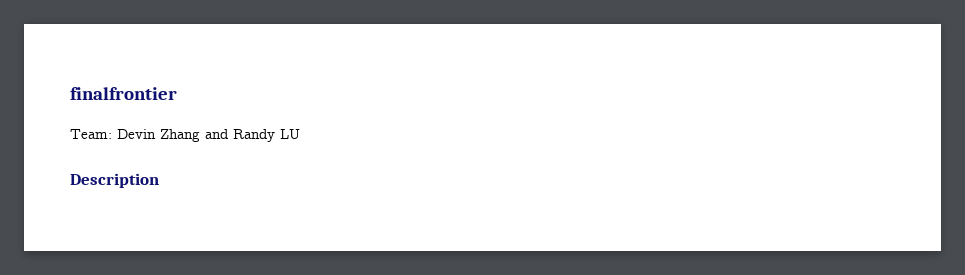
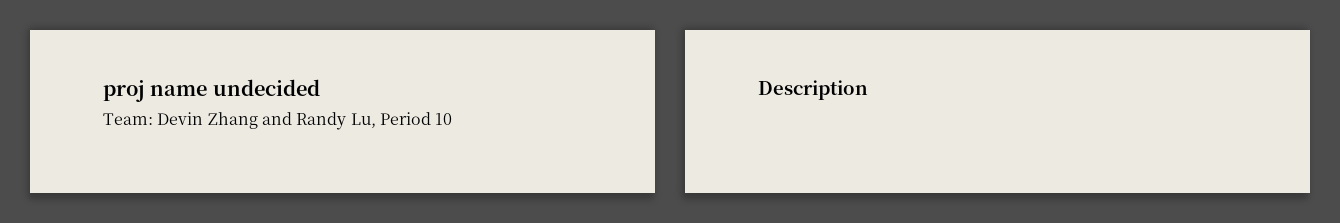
[70,87,177,100] finalfrontier -> [103,79,320,102] proj name undecided
[280,129,300,139] LU -> [350,112,453,128] Lu, Period 10

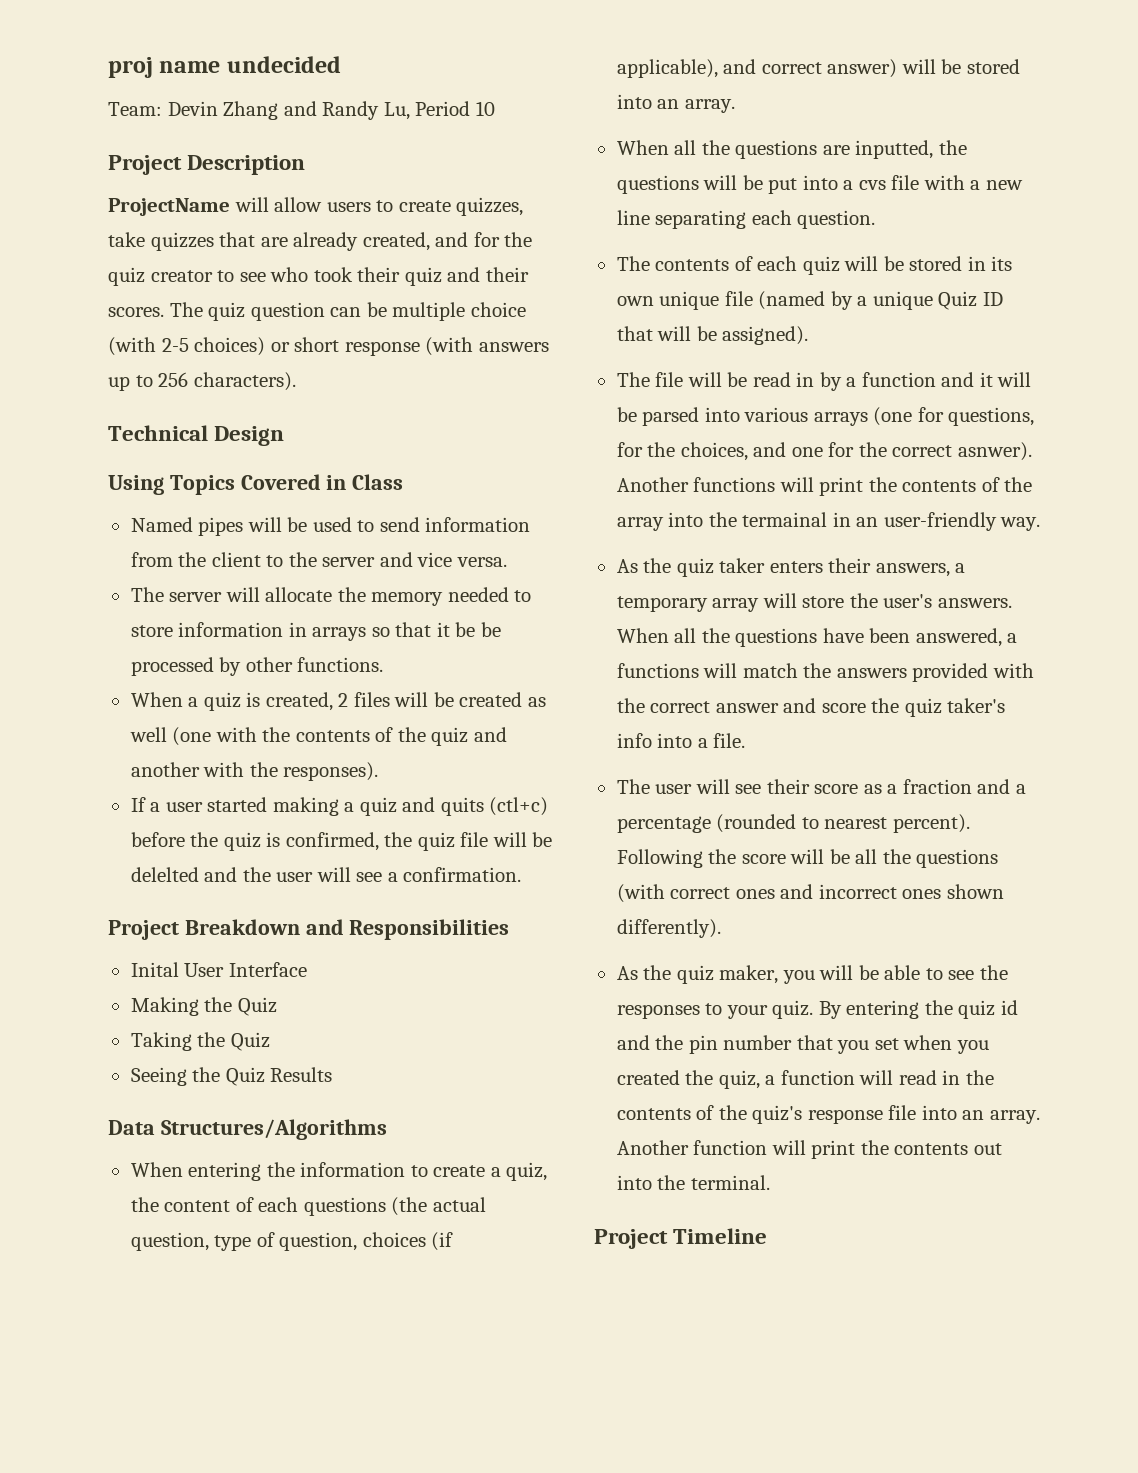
(453, 119) none -> [108,155,182,175] Project
(868, 90) none -> [108,197,524,216] [108,232,533,251] [108,267,529,286] [108,302,526,321] [108,337,549,356] [108,372,296,391] [108,425,285,446] [108,474,404,495] [130,517,531,536] [130,552,507,567] [130,587,532,606] [130,622,501,641] [130,657,384,676] [130,692,546,711] [129,727,507,746] [130,762,379,781] [130,797,549,816] [130,832,553,851] [130,867,522,882] [108,919,510,940] [130,962,307,977] [130,997,277,1016] [130,1032,270,1051] [130,1067,333,1086] [108,1119,387,1140] [130,1162,548,1181] [130,1197,486,1216] [130,1232,454,1251] [616,59,1020,78] [616,94,735,113] [616,140,967,159] [616,175,1023,194] [616,210,876,229] [616,256,1013,275] [616,291,1003,310] [616,326,809,345] [616,372,1032,391] [616,407,1035,426] [616,442,1032,461] [616,477,1033,496] [616,512,1041,531] [616,558,966,577] [616,593,1012,612] [616,628,1018,647] [616,663,1034,682] [616,698,1006,717] [616,733,746,748] [616,779,1026,794] [616,814,970,833] [616,849,999,868] [616,884,1004,903] [616,919,721,938] [616,965,1008,984] [616,1000,1018,1019] [616,1035,989,1054] [616,1070,994,1089] [616,1105,1040,1124] [616,1140,1002,1159] [616,1175,770,1190] [594,1228,768,1249] // ProjectName will allow users to create quizzes, take quizzes that are already created, and for the quiz creator to see who took their quiz and their scores. The quiz question can be multiple choice (with 2-5 choices) or short response (with answers up to 256 characters). // Technical Design // Using Topics Covered in Class // Named pipes will be used to send information from the client to the server and vice versa. // The server will allocate the memory needed to store information in arrays so that it be be processed by other functions. // When a quiz is created, 2 files will be created as well (one with the contents of the quiz and another with the responses). // If a user started making a quiz and quits (ctl+c) before the quiz is confirmed, the quiz file will be delelted and the user will see a confirmation. // Project Breakdown and Responsibilities // Inital User Interface // Making the Quiz // Taking the Quiz // Seeing the Quiz Results // Data Structures/Algorithms // When entering the information to create a quiz, the content of each questions (the actual question, type of question, choices (if applicable), and correct answer) will be stored into an array. // When all the questions are inputted, the questions will be put into a cvs file with a new line separating each question. // The contents of each quiz will be stored in its own unique file (named by a unique Quiz ID that will be assigned). // The file will be read in by a function and it will be parsed into various arrays (one for questions, for the choices, and one for the correct asnwer). Another functions will print the contents of the array into the termainal in an user-friendly way. // As the quiz taker enters their answers, a temporary array will store the user's answers. When all the questions have been answered, a functions will match the answers provided with the correct answer and score the quiz taker's info into a file. // The user will see their score as a fraction and a percentage (rounded to nearest percent). Following the score will be all the questions (with correct ones and incorrect ones shown differently). // As the quiz maker, you will be able to see the responses to your quiz. By entering the quiz id and the pin number that you set when you created the quiz, a function will read in the contents of the quiz's response file into an array. Another function will print the contents out into the terminal. // Project Timeline

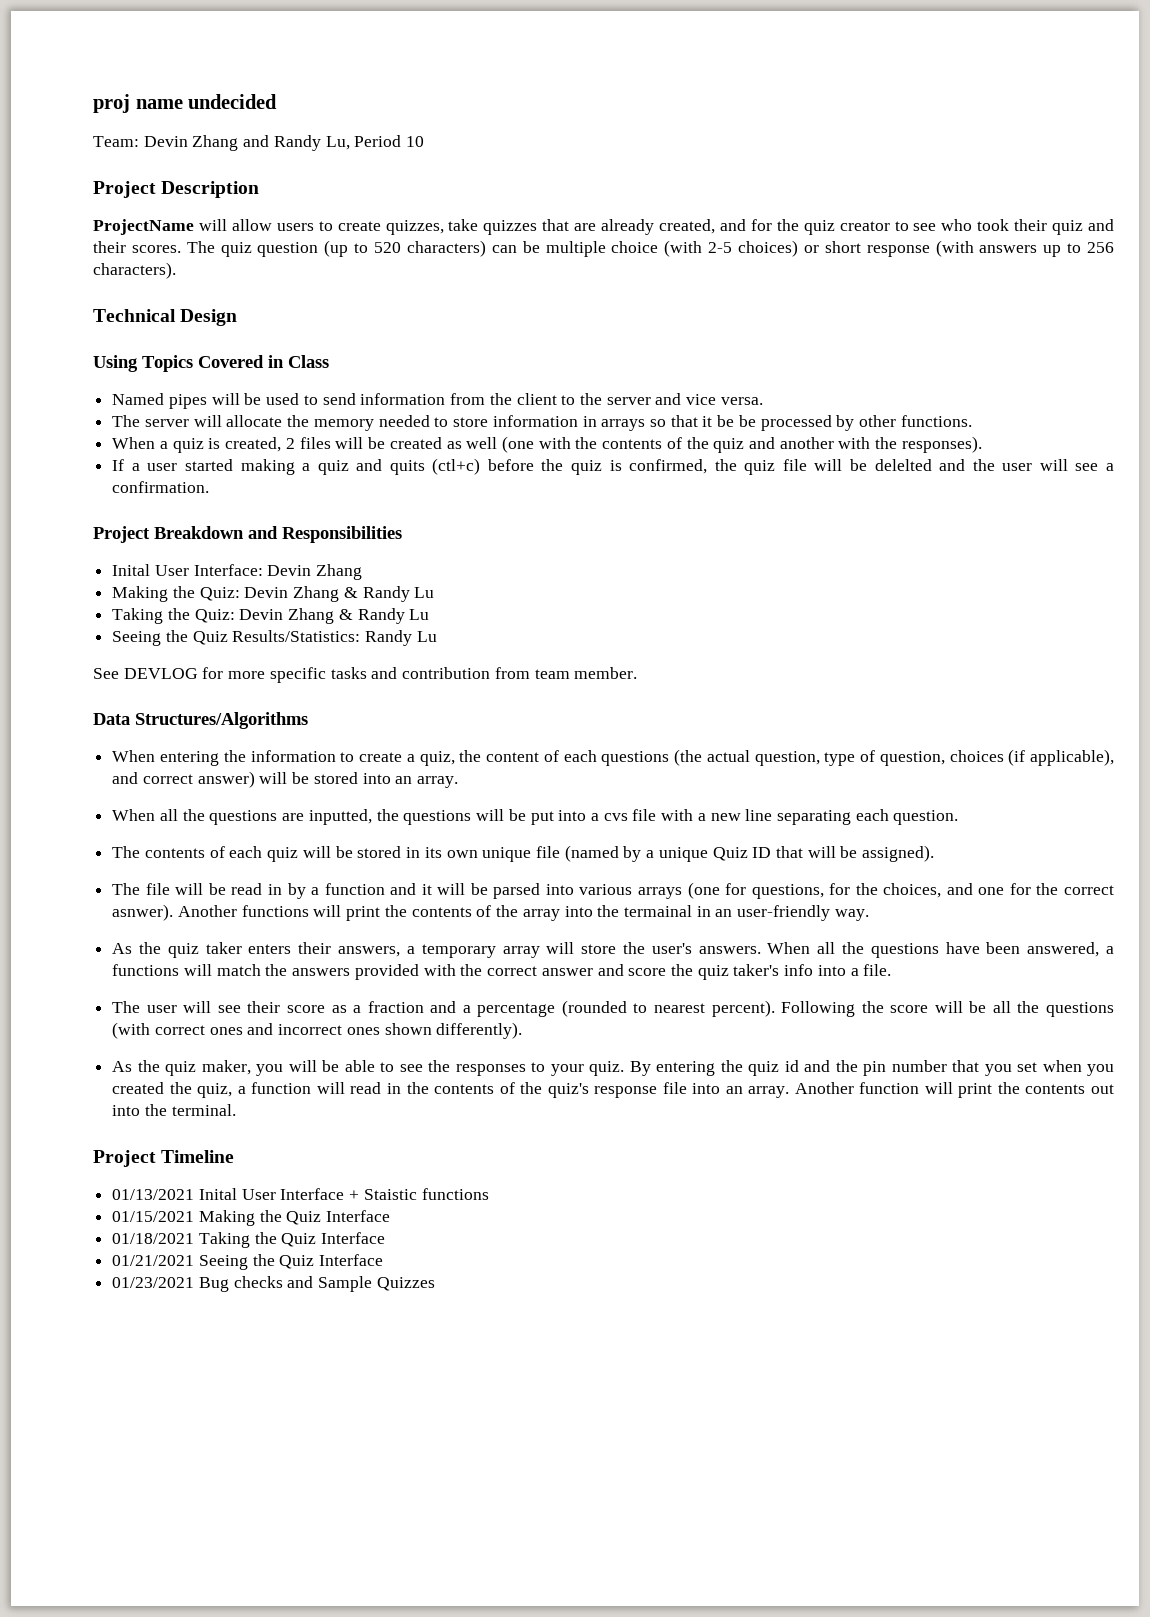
(325, 311) none -> [324,240,486,257] (up to 520 characters)
[228,962,307,977] [130,997,277,1016] [130,1032,270,1051] [130,1067,333,1086] Interface // Making the Quiz // Taking the Quiz // Seeing the Quiz Results -> [193,564,363,580] [112,586,435,602] [112,608,430,624] [112,630,437,646] [93,667,638,683] Interface: Devin Zhang // Making the Quiz: Devin Zhang & Randy Lu // Taking the Quiz: Devin Zhang & Randy Lu // Seeing the Quiz Results/Statistics: Randy Lu // See DEVLOG for more specific tasks and contribution from team member.
(768, 1236) none -> [112,1188,489,1200] [112,1210,391,1226] [112,1232,386,1248] [112,1254,384,1270] [112,1276,435,1292] // 01/13/2021 Inital User Interface + Staistic functions // 01/15/2021 Making the Quiz Interface // 01/18/2021 Taking the Quiz Interface // 01/21/2021 Seeing the Quiz Interface // 01/23/2021 Bug checks and Sample Quizzes

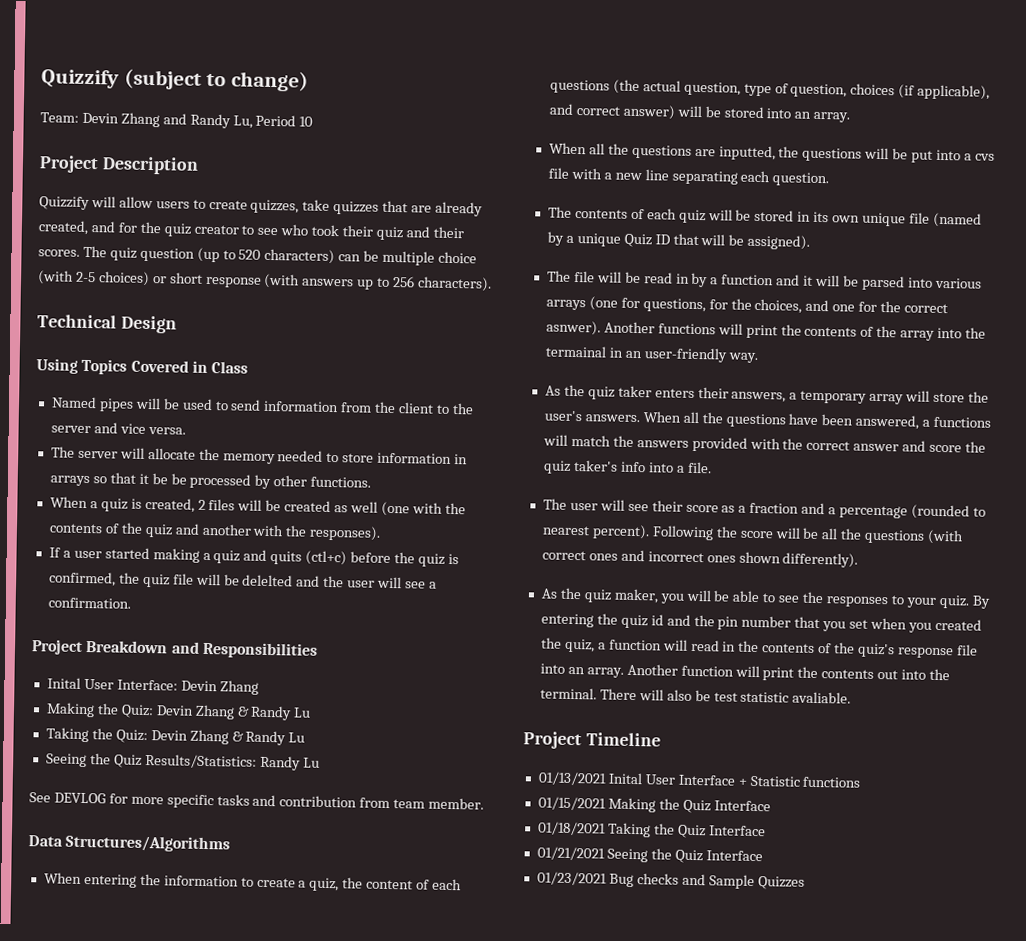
[93,94,278,113] proj name undecided -> [41,68,309,92] Quizzify (subject to change)
[93,219,194,235] ProjectName -> [39,196,90,211] Quizzify
(236, 1110) none -> [599,688,852,704] There will also be test statistic avaliable.
[363,1189,417,1200] Staistic -> [749,775,801,787] Statistic

